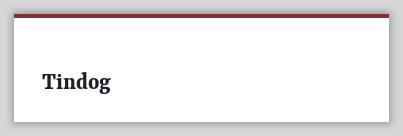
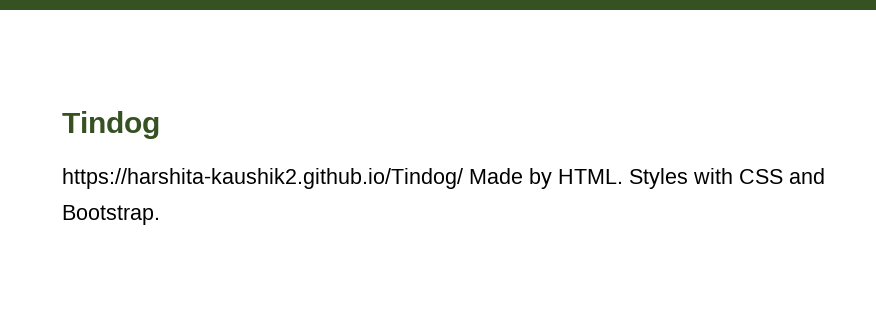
(111, 83) none -> [62,168,825,189] [62,205,160,225] // https://harshita-kaushik2.github.io/Tindog/ Made by HTML. Styles with CSS and Bootstrap.

